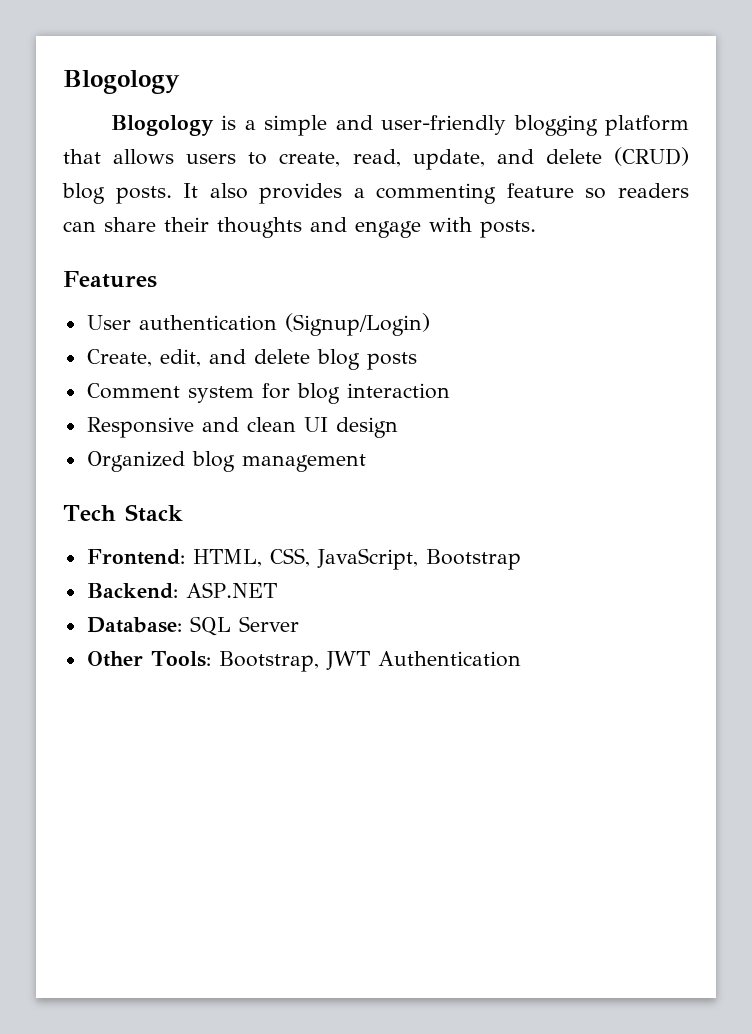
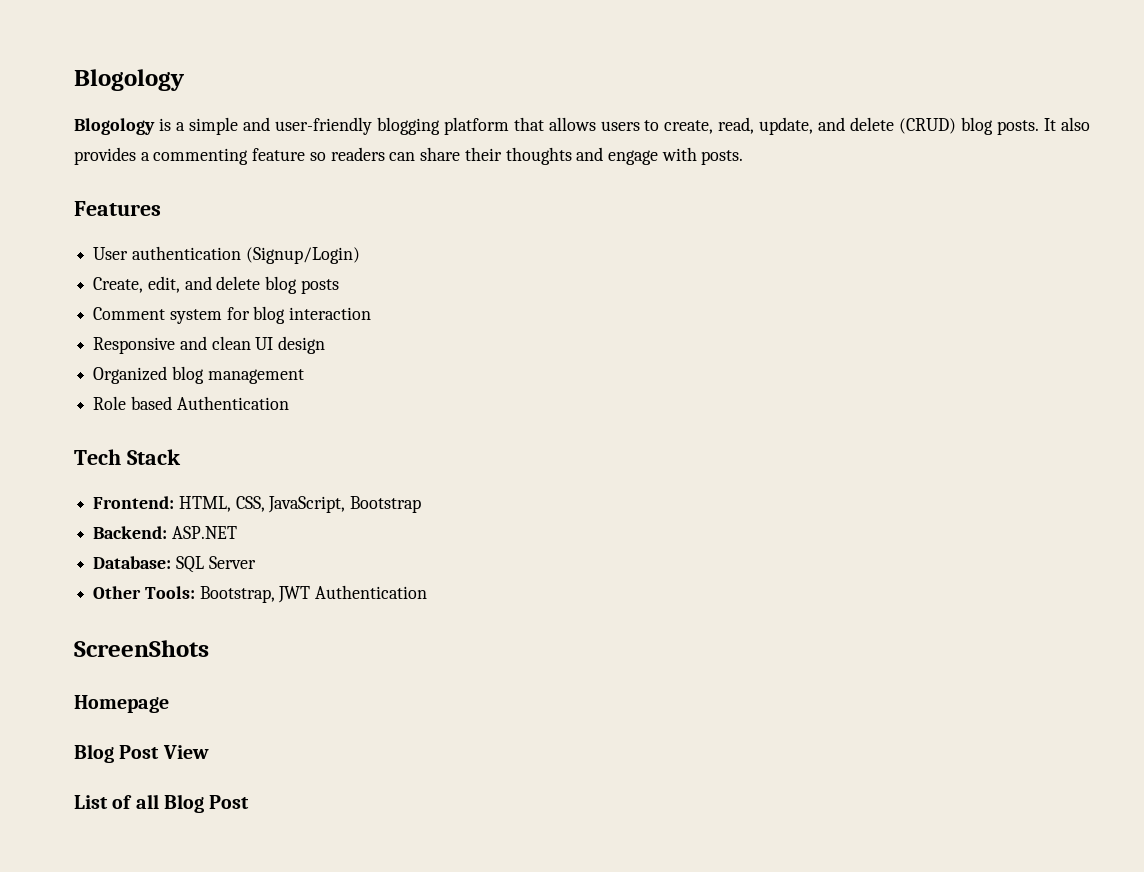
(366, 463) none -> [93,396,289,410] // Role based Authentication
(521, 659) none -> [74,640,209,657] [74,695,169,713] [74,744,209,763] [74,794,250,813] // ScreenShots // Homepage // Blog Post View // List of all Blog Post

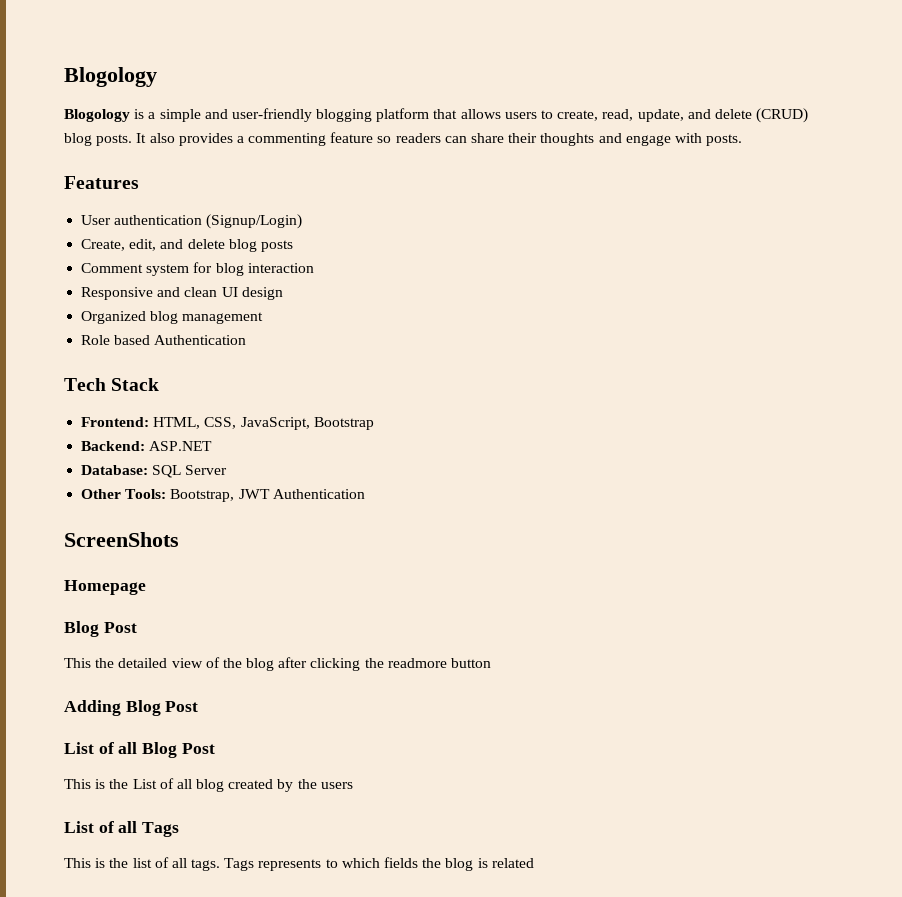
[162,745,209,759] View -> [64,657,492,671] [64,700,199,716] // This the detailed view of the blog after clicking the readmore button // Adding Blog Post
(250, 802) none -> [64,778,353,792] [64,821,180,837] [64,857,534,871] // This is the List of all blog created by the users // List of all Tags // This is the list of all tags. Tags represents to which fields the blog is related

